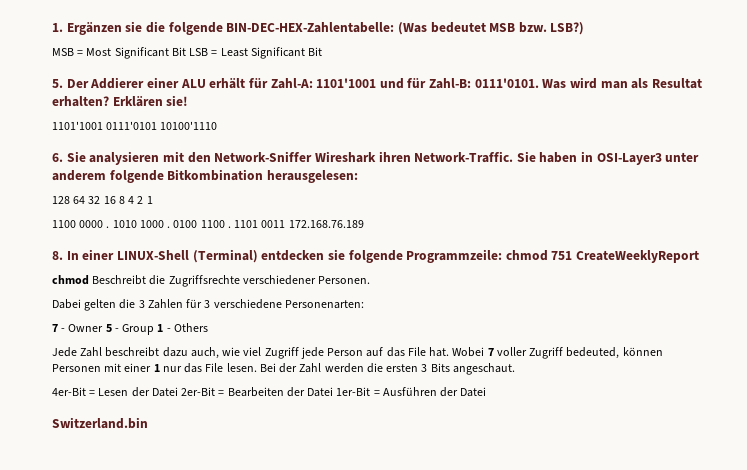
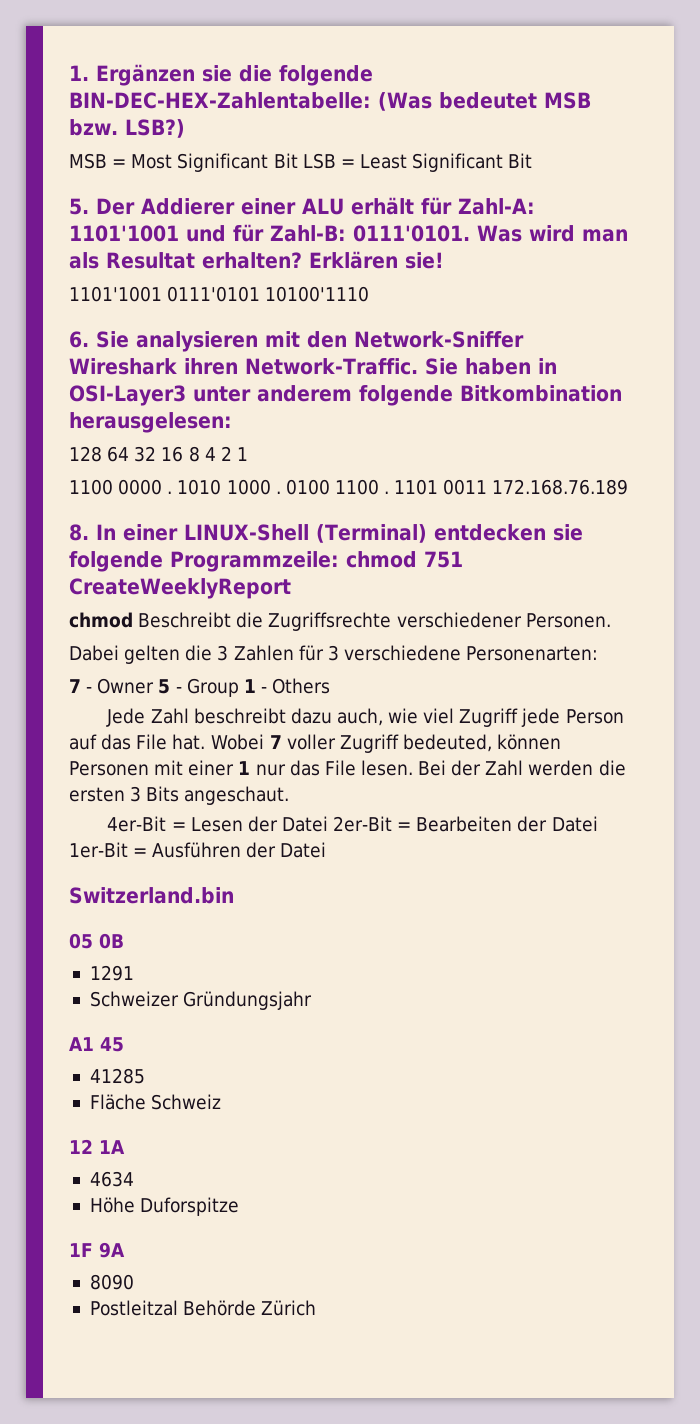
(148, 423) none -> [69,933,124,949] [89,965,134,981] [89,991,313,1010] [69,1037,124,1052] [89,1068,145,1084] [89,1094,222,1110] [69,1139,125,1154] [89,1171,134,1187] [89,1197,240,1216] [69,1242,125,1258] [89,1274,134,1290] [89,1300,317,1316] // 05 0B // 1291 // Schweizer Gründungsjahr // A1 45 // 41285 // Fläche Schweiz // 12 1A // 4634 // Höhe Duforspitze // 1F 9A // 8090 // Postleitzal Behörde Zürich

